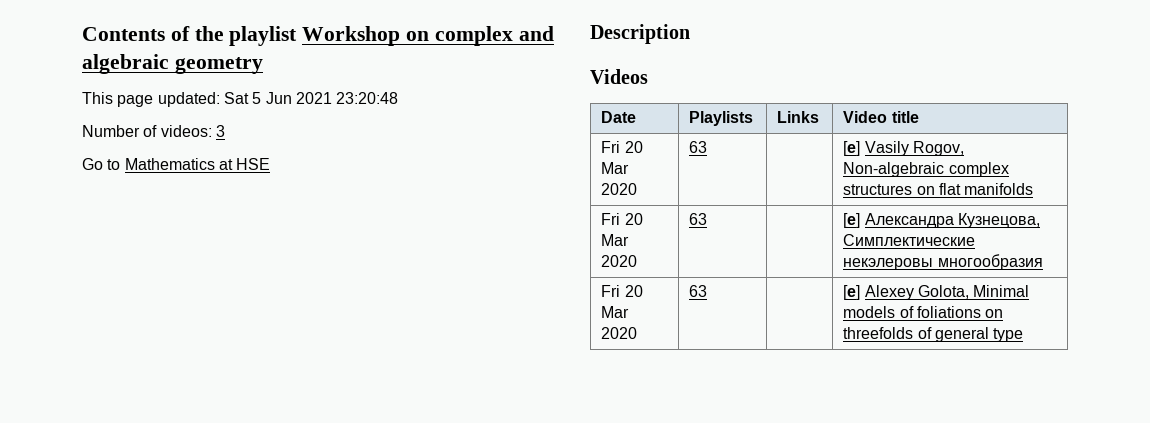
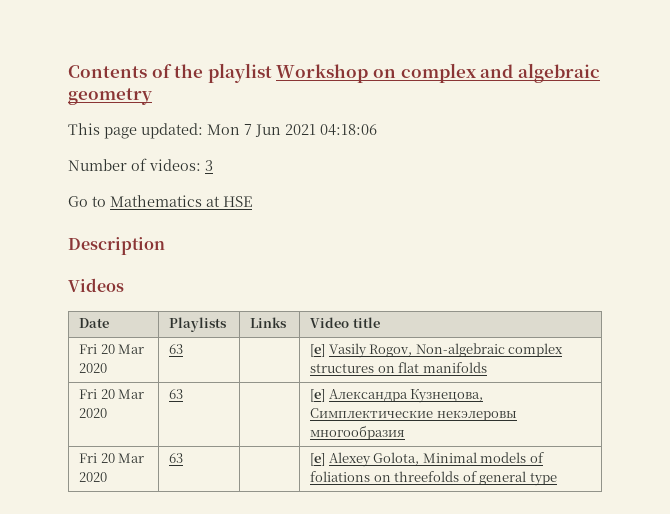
[223,92,262,104] Sat 5 -> [207,124,252,135] Mon 7
[336,92,399,104] 23:20:48 -> [320,124,377,136] 04:18:06

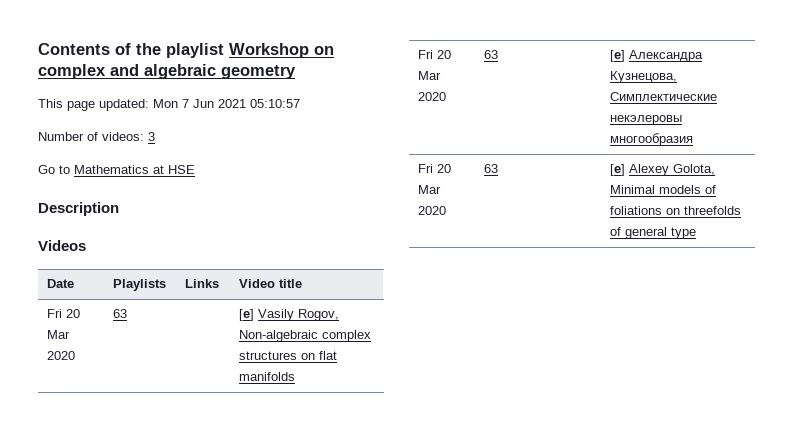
[320,124,377,136] 04:18:06 -> [250,99,300,108] 05:10:57

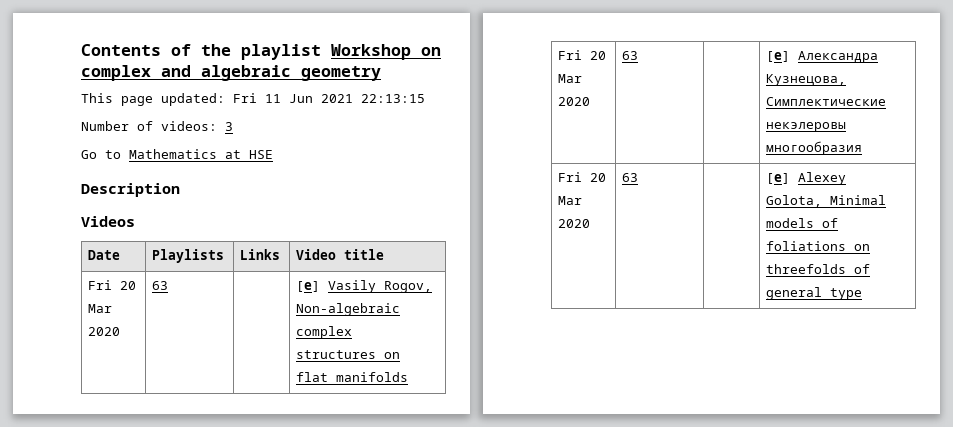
[153,99,189,108] Mon 7 -> [233,93,281,103] Fri 11
[250,99,300,108] 05:10:57 -> [361,94,425,103] 22:13:15

